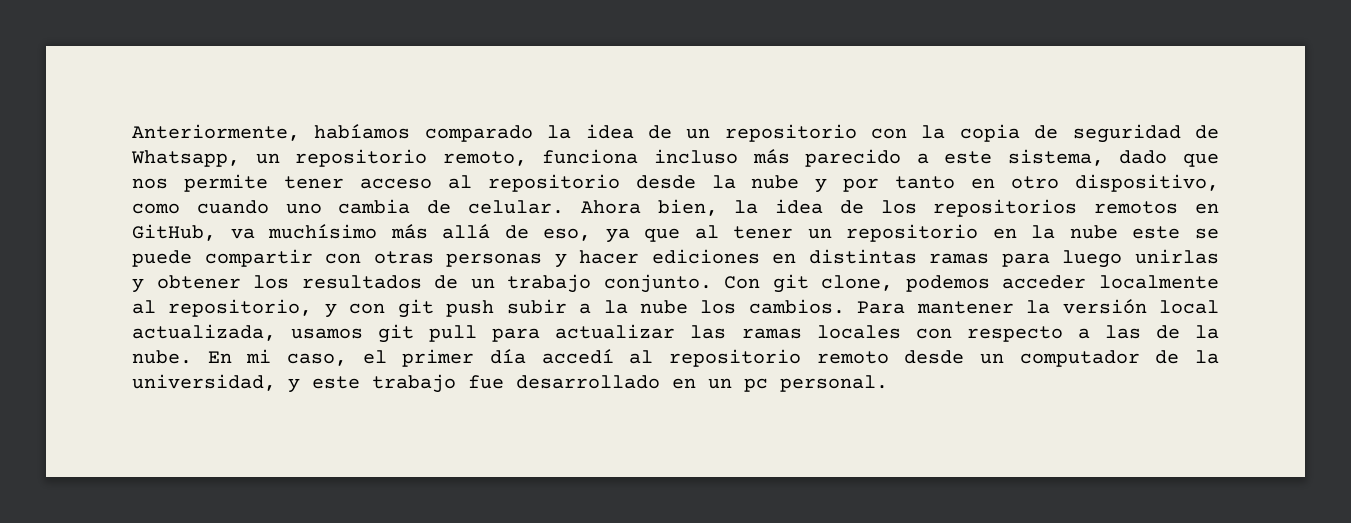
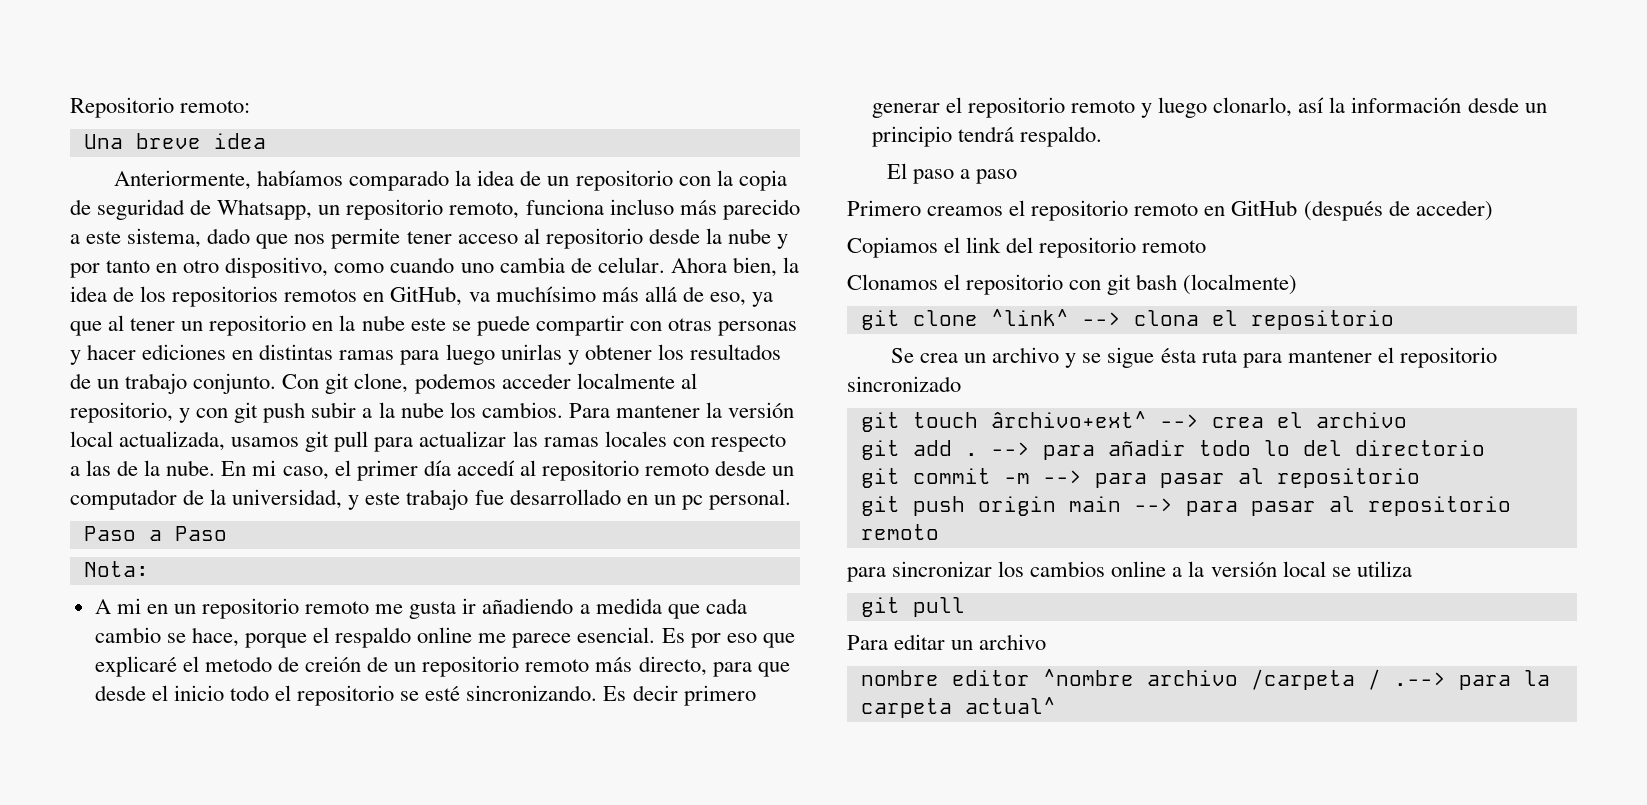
(132, 132) none -> [70,97,251,118] [83,133,266,149] Repositorio remoto: // Una breve idea //
(888, 383) none -> [83,526,227,541] [83,561,149,577] [94,598,747,619] [94,627,795,648] [94,656,790,677] [94,685,756,706] [871,97,1547,118] [871,126,1102,147] [886,163,1017,184] [847,200,1493,221] [847,237,1207,258] [847,274,1298,295] [860,309,1394,330] [891,347,1497,368] [847,376,961,392] [860,411,1407,432] [860,440,1485,460] [860,468,1420,488] [860,496,1511,516] [860,524,939,540] [847,561,1412,582] [860,597,965,617] [847,634,1047,650] [860,669,1550,690] [860,697,1056,718] // Paso a Paso // Nota: // A mi en un repositorio remoto me gusta ir añadiendo a medida que cada cambio se hace, porque el respaldo online me parece esencial. Es por eso que explicaré el metodo de creión de un repositorio remoto más directo, para que desde el inicio todo el repositorio se esté sincronizando. Es decir primero generar el repositorio remoto y luego clonarlo, así la información desde un principio tendrá respaldo. // El paso a paso // Primero creamos el repositorio remoto en GitHub (después de acceder) // Copiamos el link del repositorio remoto // Clonamos el repositorio con git bash (localmente) // git clone ^link^ --> clona el repositorio // Se crea un archivo y se sigue ésta ruta para mantener el repositorio sincronizado // git touch ârchivo+ext^ --> crea el archivo // git add . --> para añadir todo lo del directorio // git commit -m --> para pasar al repositorio // git push origin main --> para pasar al repositorio remoto // para sincronizar los cambios online a la versión local se utiliza // git pull // Para editar un archivo // nombre editor ^nombre archivo /carpeta / .--> para la carpeta actual^

